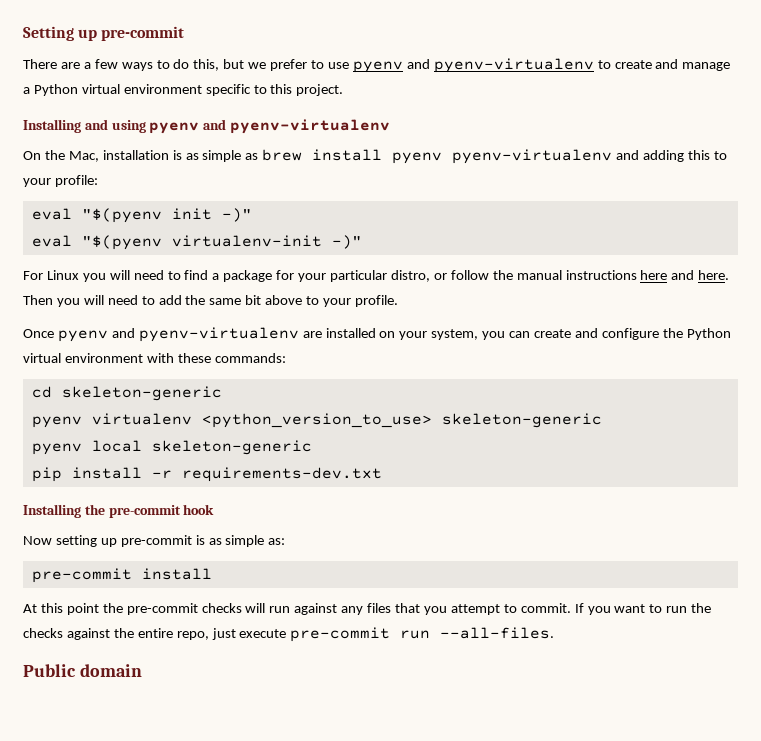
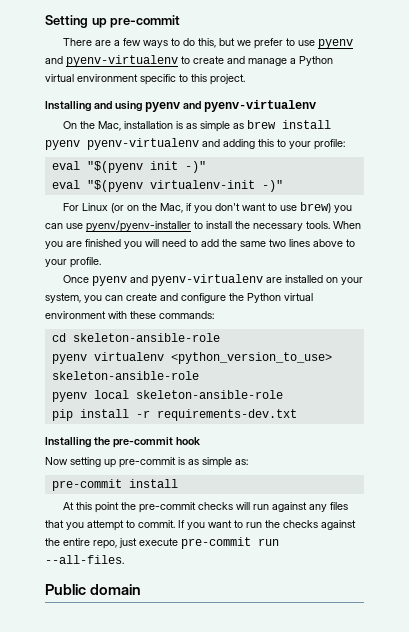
[82,270,730,282] [23,295,53,305] you will need to find a package for your particular distro, or follow the manual instructions here and here. Then -> [111,202,353,213] [45,220,361,232] [45,239,121,249] (or on the Mac, if you don't want to use brew) you can use pyenv/pyenv-installer to install the necessary tools. When you are finished
[245,295,262,305] bit -> [269,239,310,247] two lines
[61,386,222,401] skeleton-generic -> [72,333,220,342] skeleton-ansible-role
[441,413,602,428] skeleton-generic -> [51,371,199,380] skeleton-ansible-role
[151,440,312,455] skeleton-generic -> [135,390,283,399] skeleton-ansible-role

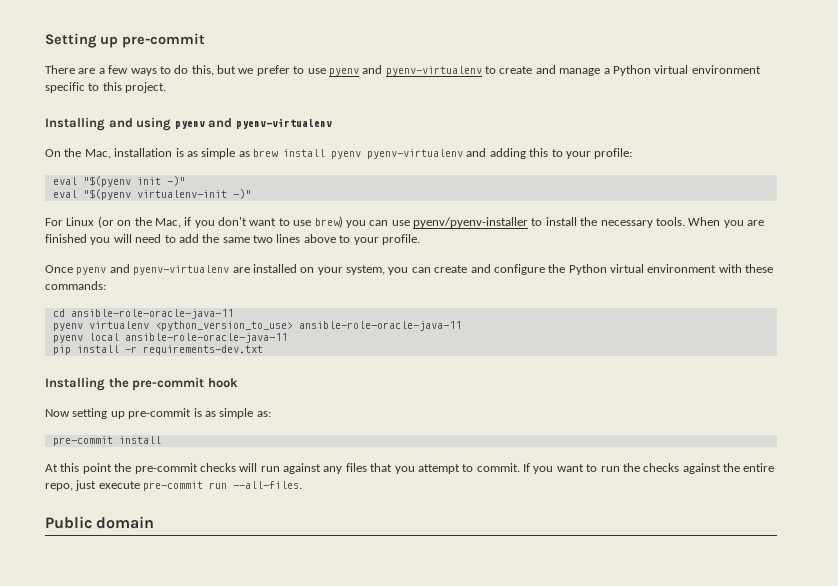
[72,333,220,342] skeleton-ansible-role -> [70,309,233,319] ansible-role-oracle-java-11
[51,371,199,380] skeleton-ansible-role -> [298,321,461,331] ansible-role-oracle-java-11
[135,390,283,399] skeleton-ansible-role -> [124,333,287,343] ansible-role-oracle-java-11

